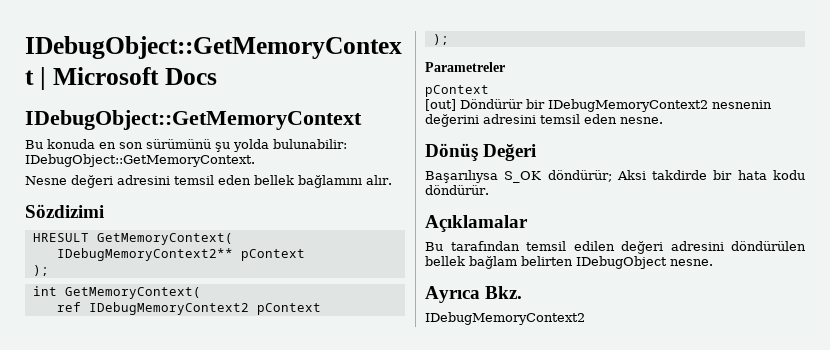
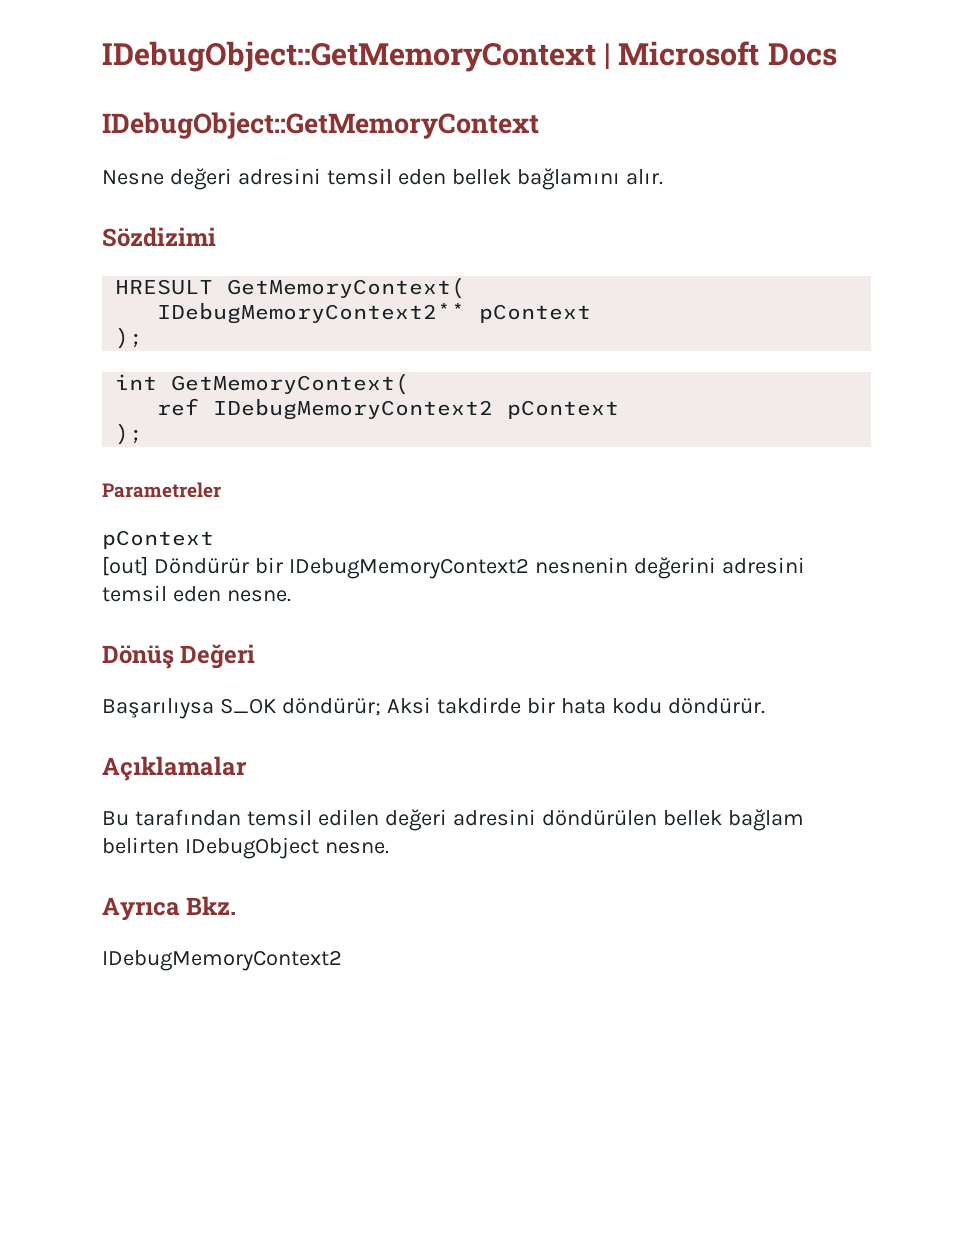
[25,139,347,152] [25,154,255,167] // Bu konuda en son sürümünü şu yolda bulunabilir: IDebugObject::GetMemoryContext. -> (539, 125) none

